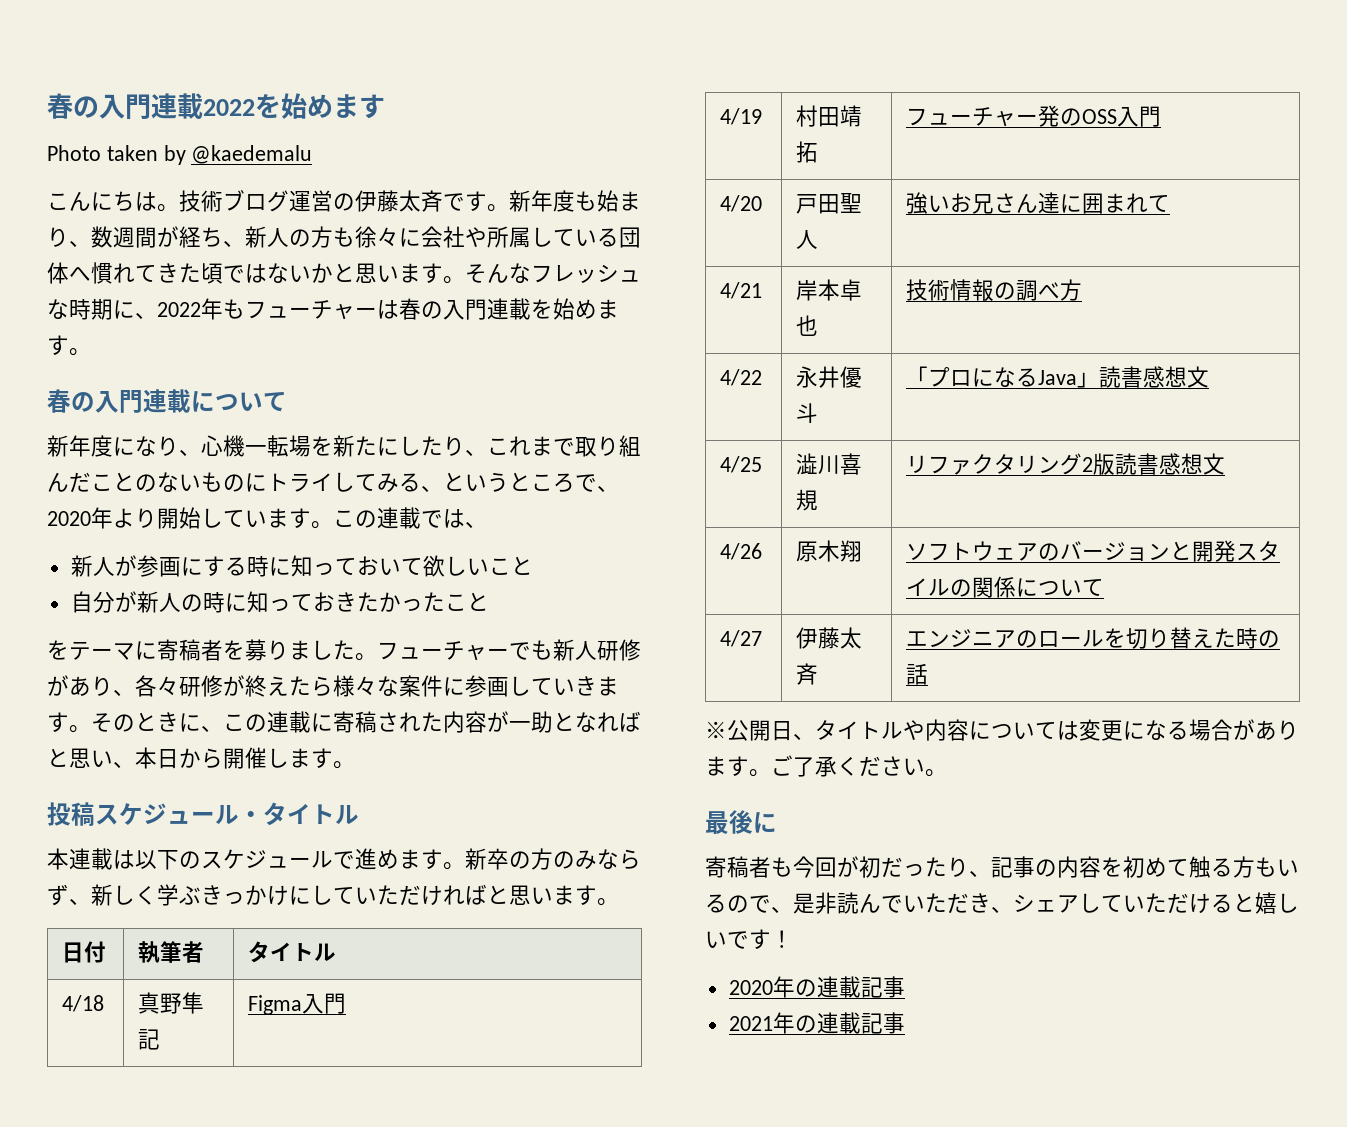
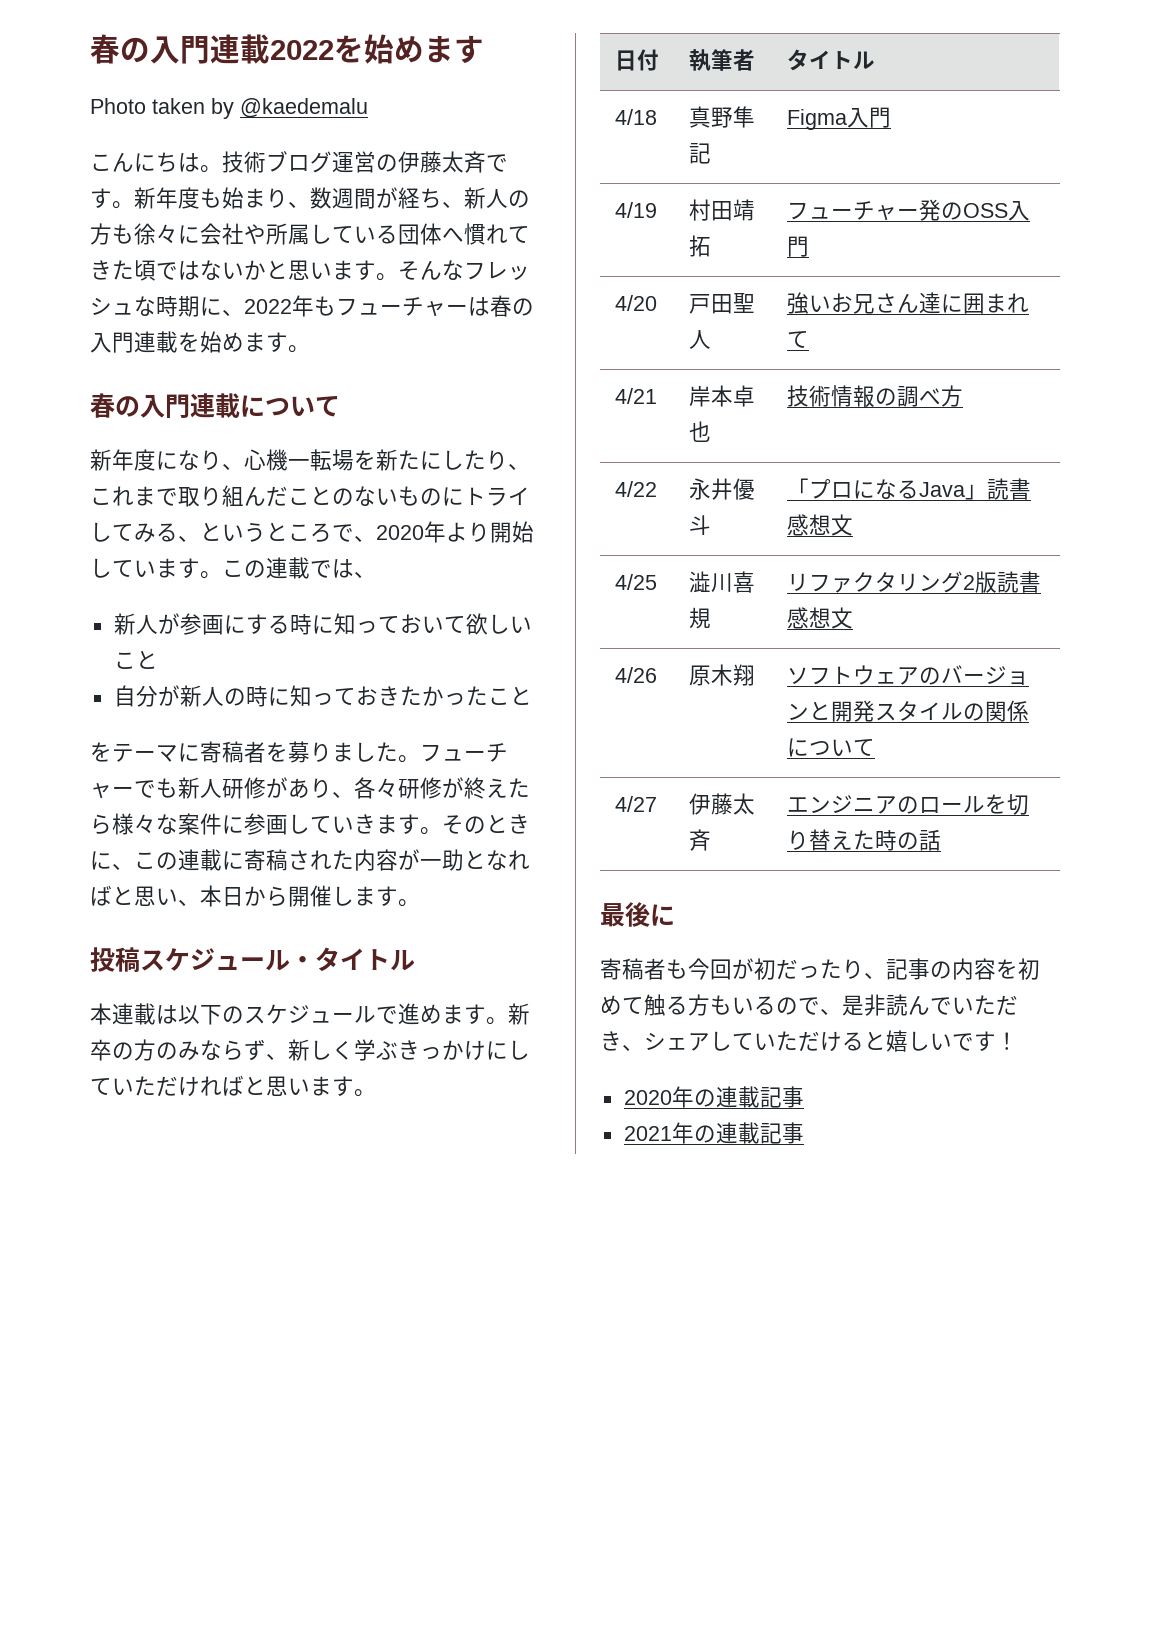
[705,719,1299,741] [705,755,947,777] // ※公開日、タイトルや内容については変更になる場合があります。ご了承ください。 -> (941, 840) none

